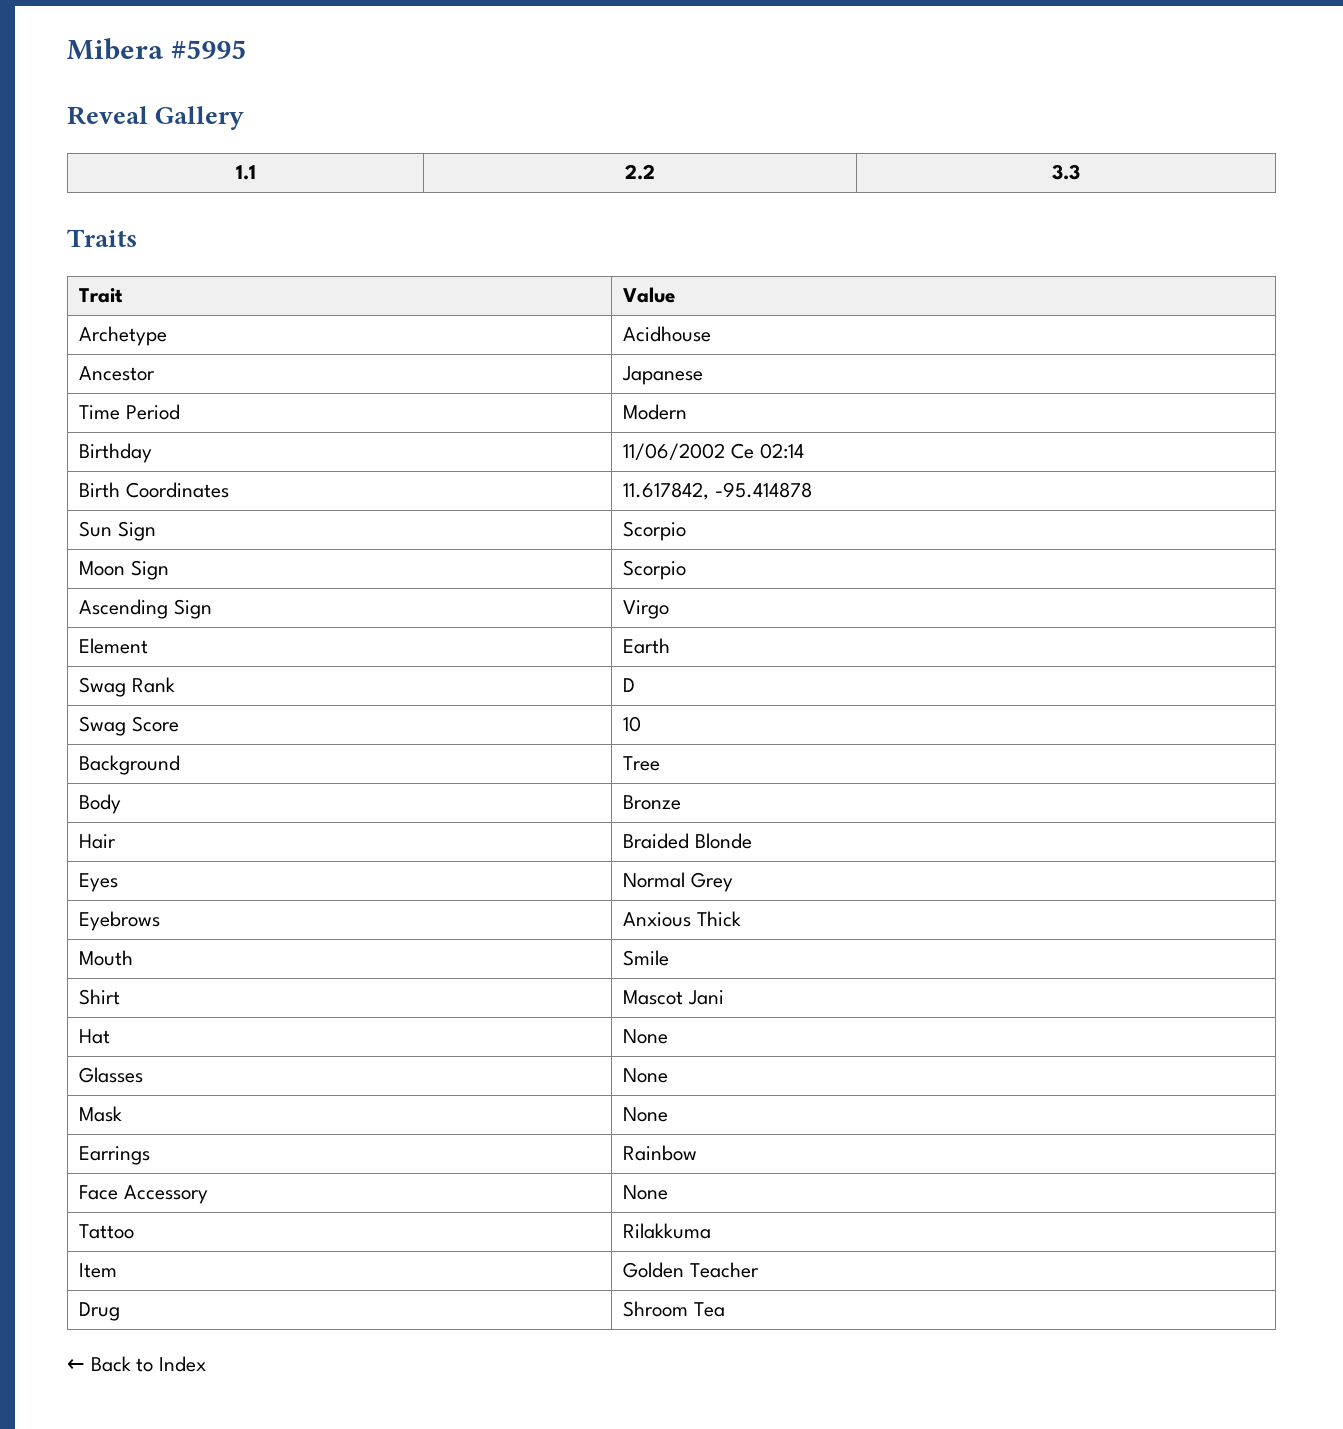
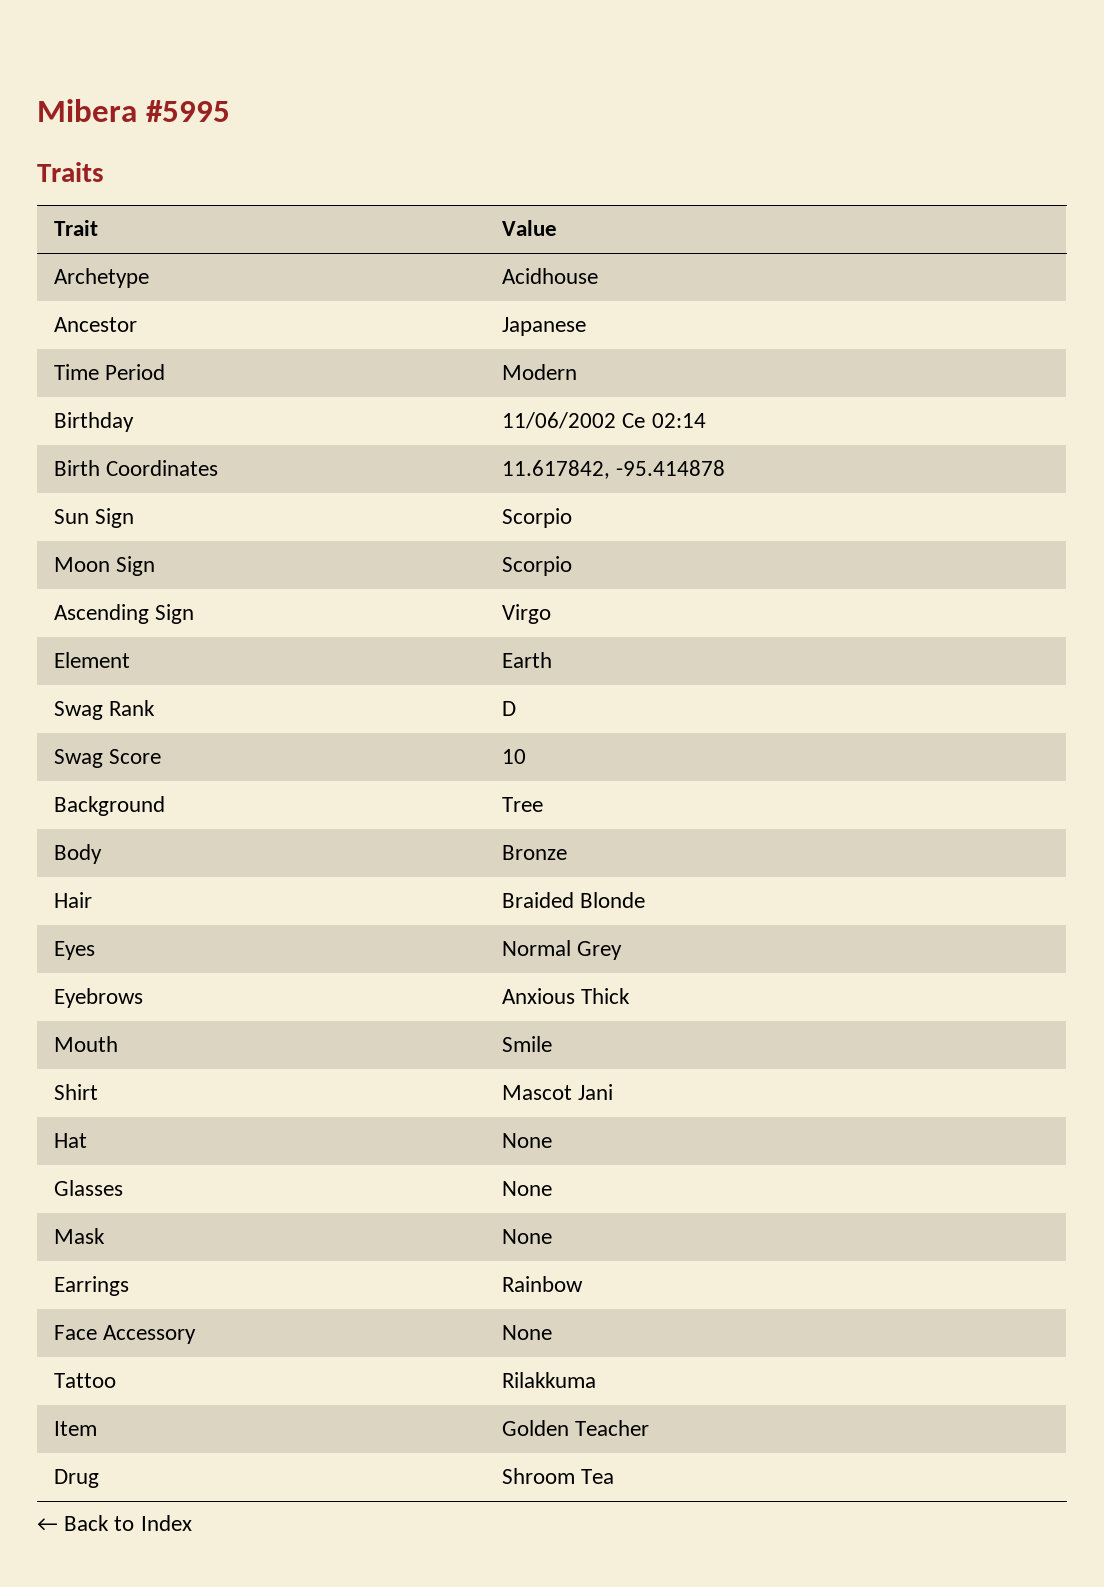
[67,106,245,130] [235,165,256,180] [625,164,655,180] [1052,164,1080,180] // Reveal Gallery // 1.1 | 2.2 | 3.3 -> (230, 111) none

